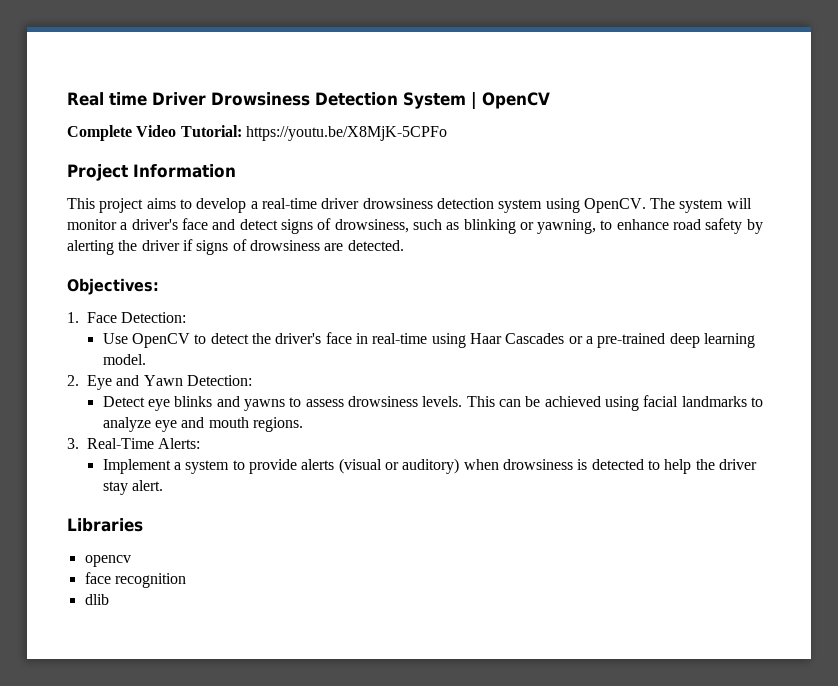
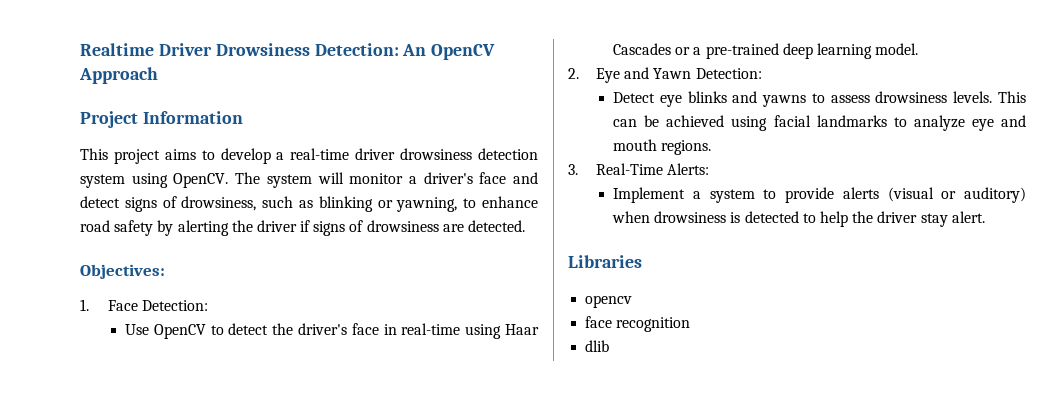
[67,92,550,110] [67,125,447,141] Real time Driver Drowsiness Detection System | OpenCV // Complete Video Tutorial: https://youtu.be/X8MjK-5CPFo -> [80,43,496,60] [79,67,158,84] Realtime Driver Drowsiness Detection: An OpenCV Approach

